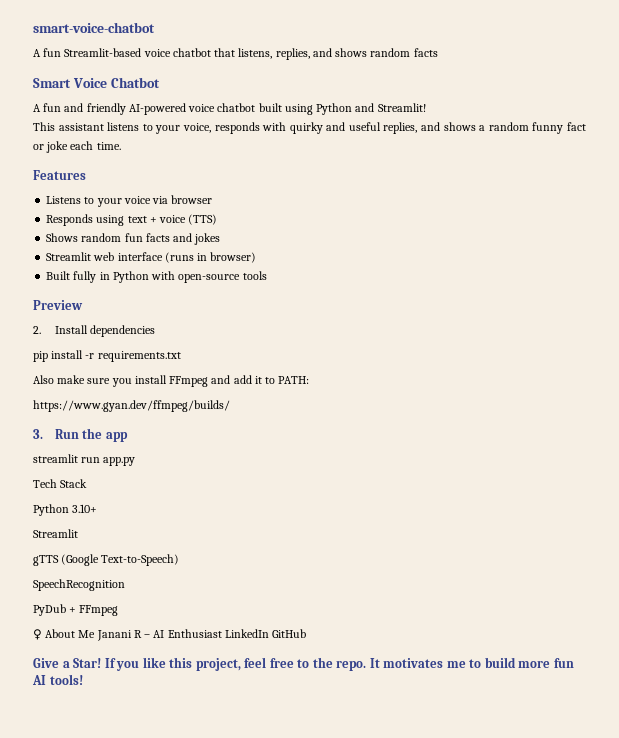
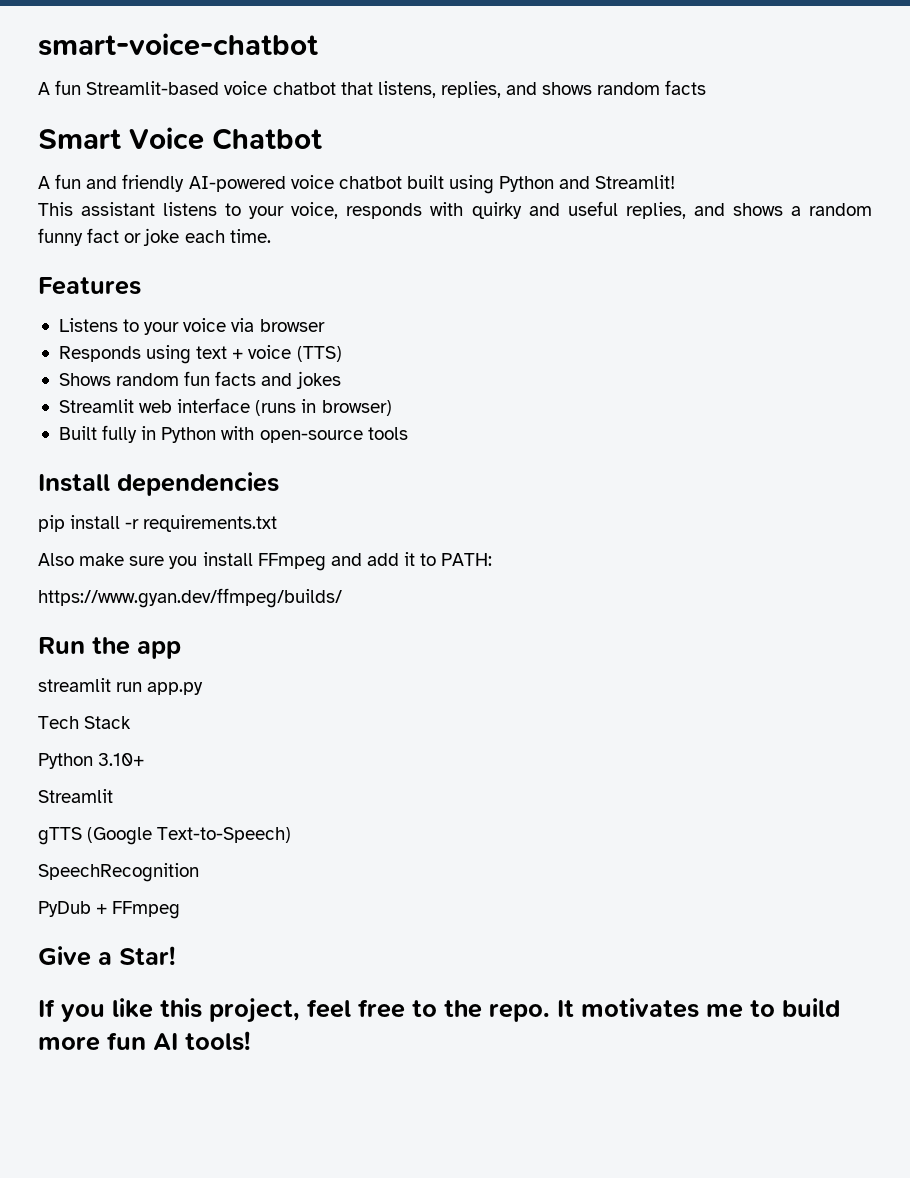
[33,300,83,310] [33,326,41,334] Preview // 2. -> (408, 433) none
[33,429,43,439] 3. -> (342, 598) none
[33,629,307,641] // ♀ About Me Janani R – AI Enthusiast LinkedIn GitHub -> (181, 910) none
(102, 663) none -> (176, 955) //

